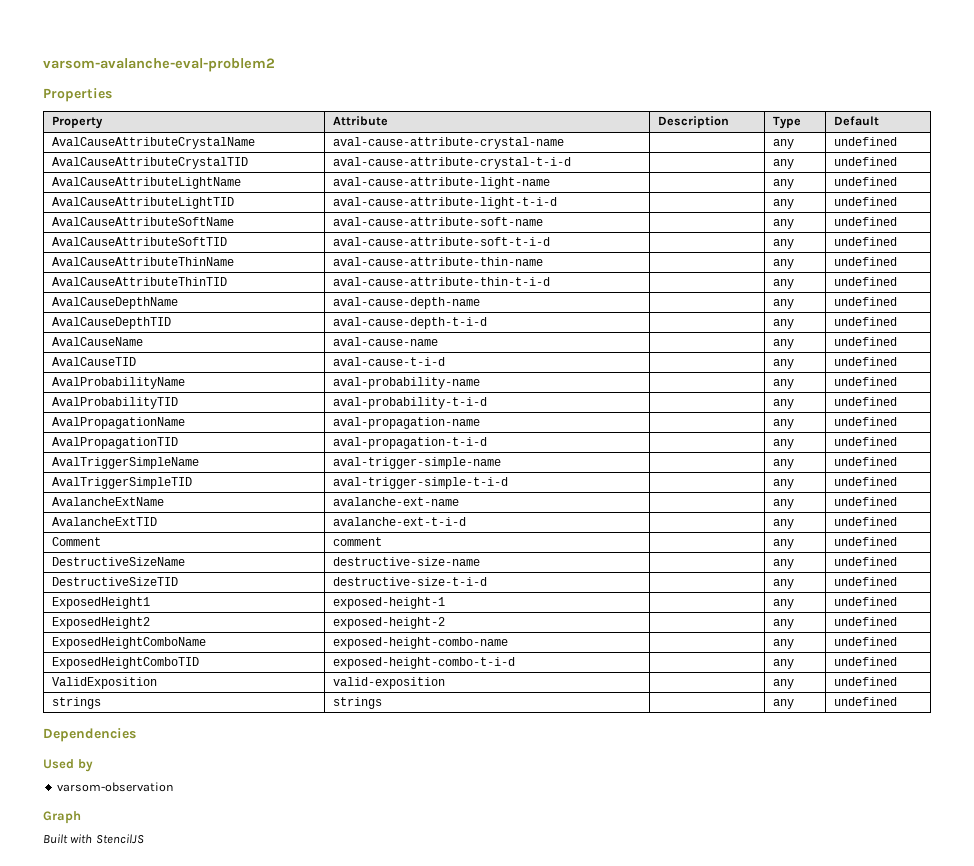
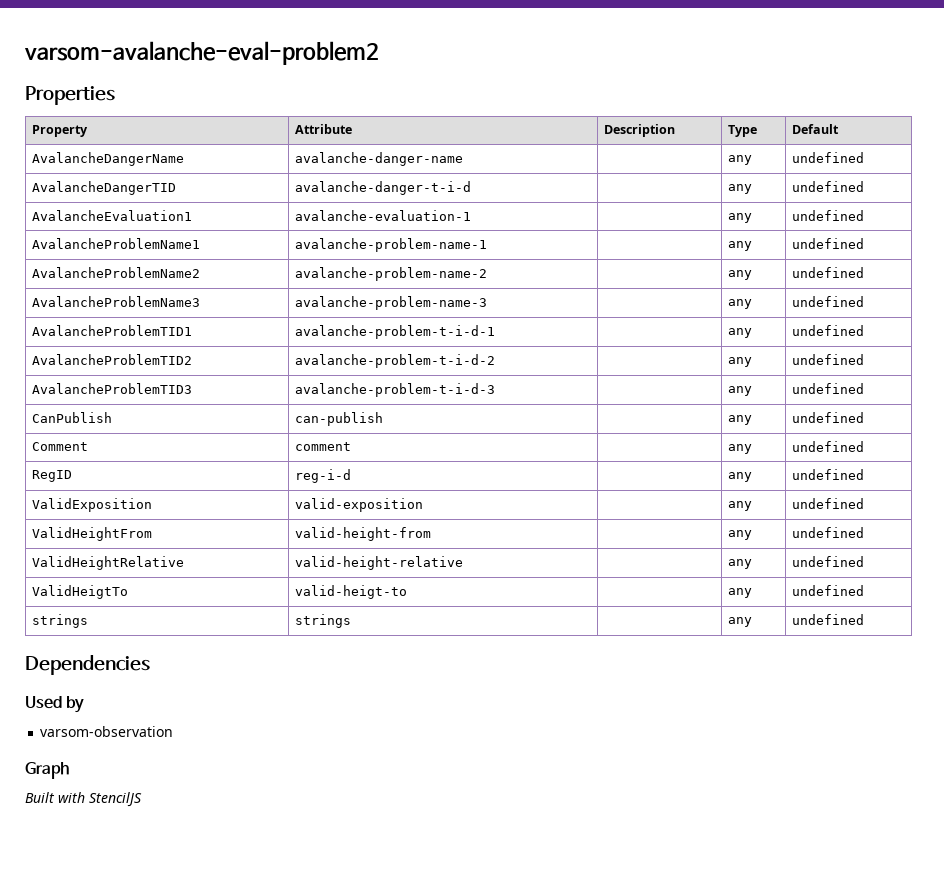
[52,137,256,149] [333,137,565,149] [773,139,795,149] [834,137,898,146] [52,157,249,169] [333,157,572,169] [773,159,795,169] [834,157,898,166] [52,177,242,189] [333,177,551,189] [773,179,795,189] [834,177,898,186] [52,197,235,209] [333,197,558,209] [773,199,795,209] [834,197,898,206] [52,217,235,226] [333,217,544,226] [773,219,795,229] [834,217,898,226] [52,237,228,246] [333,237,551,246] [773,239,795,249] [834,237,898,246] [52,257,235,266] [333,257,544,266] [773,259,795,269] [834,257,898,266] [52,277,228,286] [333,277,551,286] [773,279,795,289] [834,277,898,286] [52,297,179,309] [333,297,481,309] [773,299,795,309] [834,297,898,306] [52,317,172,329] [333,317,488,329] [773,319,795,329] [834,317,898,326] [52,337,144,346] [333,337,439,346] [773,339,795,349] [834,337,898,346] [52,357,137,366] [333,357,446,366] [773,359,795,369] [834,357,898,366] [52,377,186,389] [333,377,481,389] [773,379,795,389] [834,377,898,386] [52,397,179,409] [333,397,488,409] [773,399,795,409] [834,397,898,406] [52,417,186,429] [333,417,481,429] [773,419,795,429] [834,417,898,426] [52,437,179,449] [333,437,488,449] [773,439,795,449] [834,437,898,446] [52,457,200,469] [333,457,502,469] [773,459,795,469] [834,457,898,466] [52,477,193,489] [333,477,509,489] [773,479,795,489] [834,477,898,486] [52,497,165,506] [333,497,460,506] [773,499,795,509] [834,497,898,506] [52,517,158,526] [333,517,467,526] AvalCauseAttributeCrystalName | aval-cause-attribute-crystal-name | | any | undefined // AvalCauseAttributeCrystalTID | aval-cause-attribute-crystal-t-i-d | | any | undefined // AvalCauseAttributeLightName | aval-cause-attribute-light-name | | any | undefined // AvalCauseAttributeLightTID | aval-cause-attribute-light-t-i-d | | any | undefined // AvalCauseAttributeSoftName | aval-cause-attribute-soft-name | | any | undefined // AvalCauseAttributeSoftTID | aval-cause-attribute-soft-t-i-d | | any | undefined // AvalCauseAttributeThinName | aval-cause-attribute-thin-name | | any | undefined // AvalCauseAttributeThinTID | aval-cause-attribute-thin-t-i-d | | any | undefined // AvalCauseDepthName | aval-cause-depth-name | | any | undefined // AvalCauseDepthTID | aval-cause-depth-t-i-d | | any | undefined // AvalCauseName | aval-cause-name | | any | undefined // AvalCauseTID | aval-cause-t-i-d | | any | undefined // AvalProbabilityName | aval-probability-name | | any | undefined // AvalProbabilityTID | aval-probability-t-i-d | | any | undefined // AvalPropagationName | aval-propagation-name | | any | undefined // AvalPropagationTID | aval-propagation-t-i-d | | any | undefined // AvalTriggerSimpleName | aval-trigger-simple-name | | any | undefined // AvalTriggerSimpleTID | aval-trigger-simple-t-i-d | | any | undefined // AvalancheExtName | avalanche-ext-name | | any | undefined // AvalancheExtTID | avalanche-ext-t-i-d -> [32,152,185,166] [295,152,464,166] [728,155,753,165] [792,152,865,163] [32,181,177,195] [295,181,472,195] [728,184,753,194] [792,181,865,192] [32,210,193,221] [295,210,472,221] [728,213,753,223] [792,210,865,221] [32,238,201,249] [295,238,488,252] [728,241,753,251] [792,238,865,249] [32,267,201,278] [295,267,488,281] [728,270,753,280] [792,267,865,278] [32,296,201,307] [295,296,488,310] [728,299,753,309] [792,296,865,307] [32,325,193,336] [295,325,496,339] [728,328,753,338] [792,325,865,336] [32,354,193,365] [295,354,496,368] [728,357,753,367] [792,354,865,365] [32,383,193,394] [295,383,496,397] [728,386,753,396] [792,383,865,394] [32,412,113,423] [295,412,384,426] AvalancheDangerName | avalanche-danger-name | | any | undefined // AvalancheDangerTID | avalanche-danger-t-i-d | | any | undefined // AvalancheEvaluation1 | avalanche-evaluation-1 | | any | undefined // AvalancheProblemName1 | avalanche-problem-name-1 | | any | undefined // AvalancheProblemName2 | avalanche-problem-name-2 | | any | undefined // AvalancheProblemName3 | avalanche-problem-name-3 | | any | undefined // AvalancheProblemTID1 | avalanche-problem-t-i-d-1 | | any | undefined // AvalancheProblemTID2 | avalanche-problem-t-i-d-2 | | any | undefined // AvalancheProblemTID3 | avalanche-problem-t-i-d-3 | | any | undefined // CanPublish | can-publish
[52,557,186,566] [333,557,481,566] [773,559,795,569] [834,557,898,566] [52,577,179,586] [333,577,488,586] [773,579,795,589] [834,577,898,586] [52,597,151,609] [333,597,446,609] [773,599,795,609] [834,597,898,606] [52,617,151,629] [333,617,446,629] [773,619,795,629] [834,617,898,626] [52,637,207,649] [333,637,509,649] [773,639,795,649] [834,637,898,646] [52,657,200,669] [333,657,516,669] DestructiveSizeName | destructive-size-name | | any | undefined // DestructiveSizeTID | destructive-size-t-i-d | | any | undefined // ExposedHeight1 | exposed-height-1 | | any | undefined // ExposedHeight2 | exposed-height-2 | | any | undefined // ExposedHeightComboName | exposed-height-combo-name | | any | undefined // ExposedHeightComboTID | exposed-height-combo-t-i-d -> [32,470,73,482] [295,469,352,483] RegID | reg-i-d
(898, 681) none -> [32,527,153,541] [295,527,432,541] [728,530,753,540] [792,527,865,538] [32,556,185,570] [295,556,464,570] [728,559,753,569] [792,556,865,567] [32,585,129,599] [295,585,408,599] [728,588,753,598] [792,585,865,596] // ValidHeightFrom | valid-height-from | | any | undefined // ValidHeightRelative | valid-height-relative | | any | undefined // ValidHeigtTo | valid-heigt-to | | any | undefined

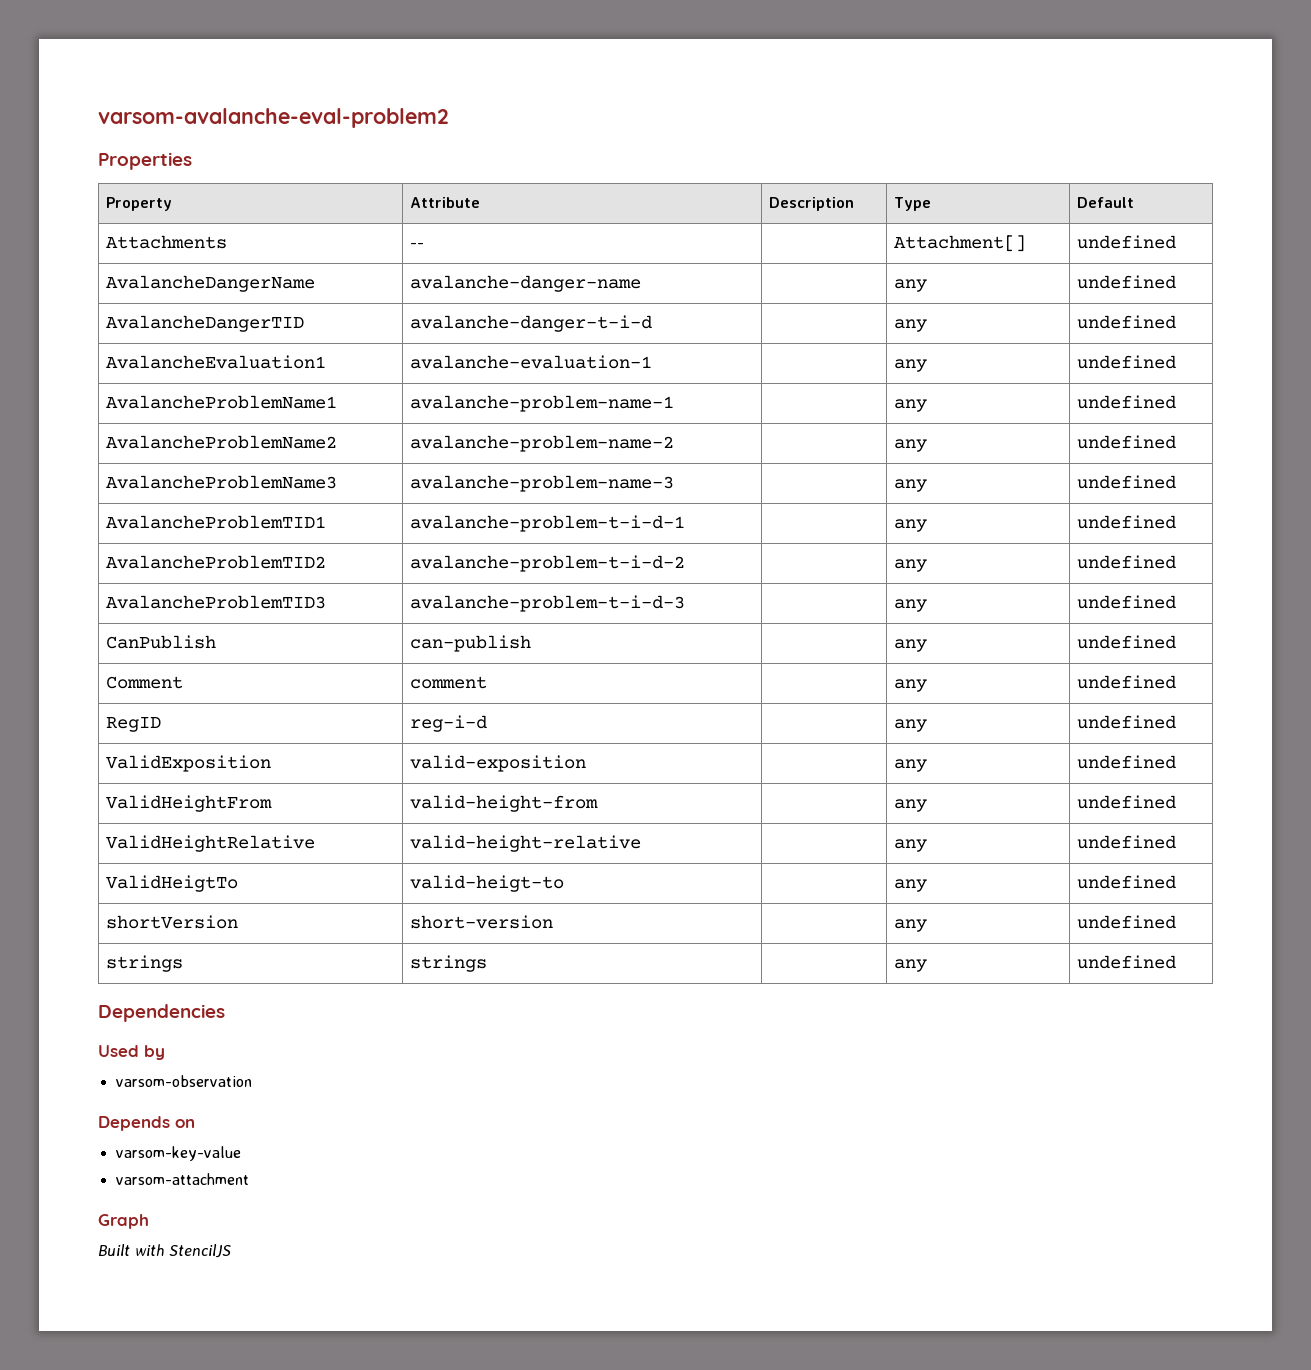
(840, 129) none -> [105,235,227,249] [409,243,424,248] [893,235,1026,252] [1076,235,1176,249] // Attachments | -- | | Attachment[] | undefined
(865, 590) none -> [105,915,238,929] [409,915,553,929] [893,919,927,932] [1076,915,1176,929] // shortVersion | short-version | | any | undefined
(174, 731) none -> [98,1116,195,1131] [115,1146,241,1161] [115,1173,249,1185] // Depends on // varsom-key-value // varsom-attachment

